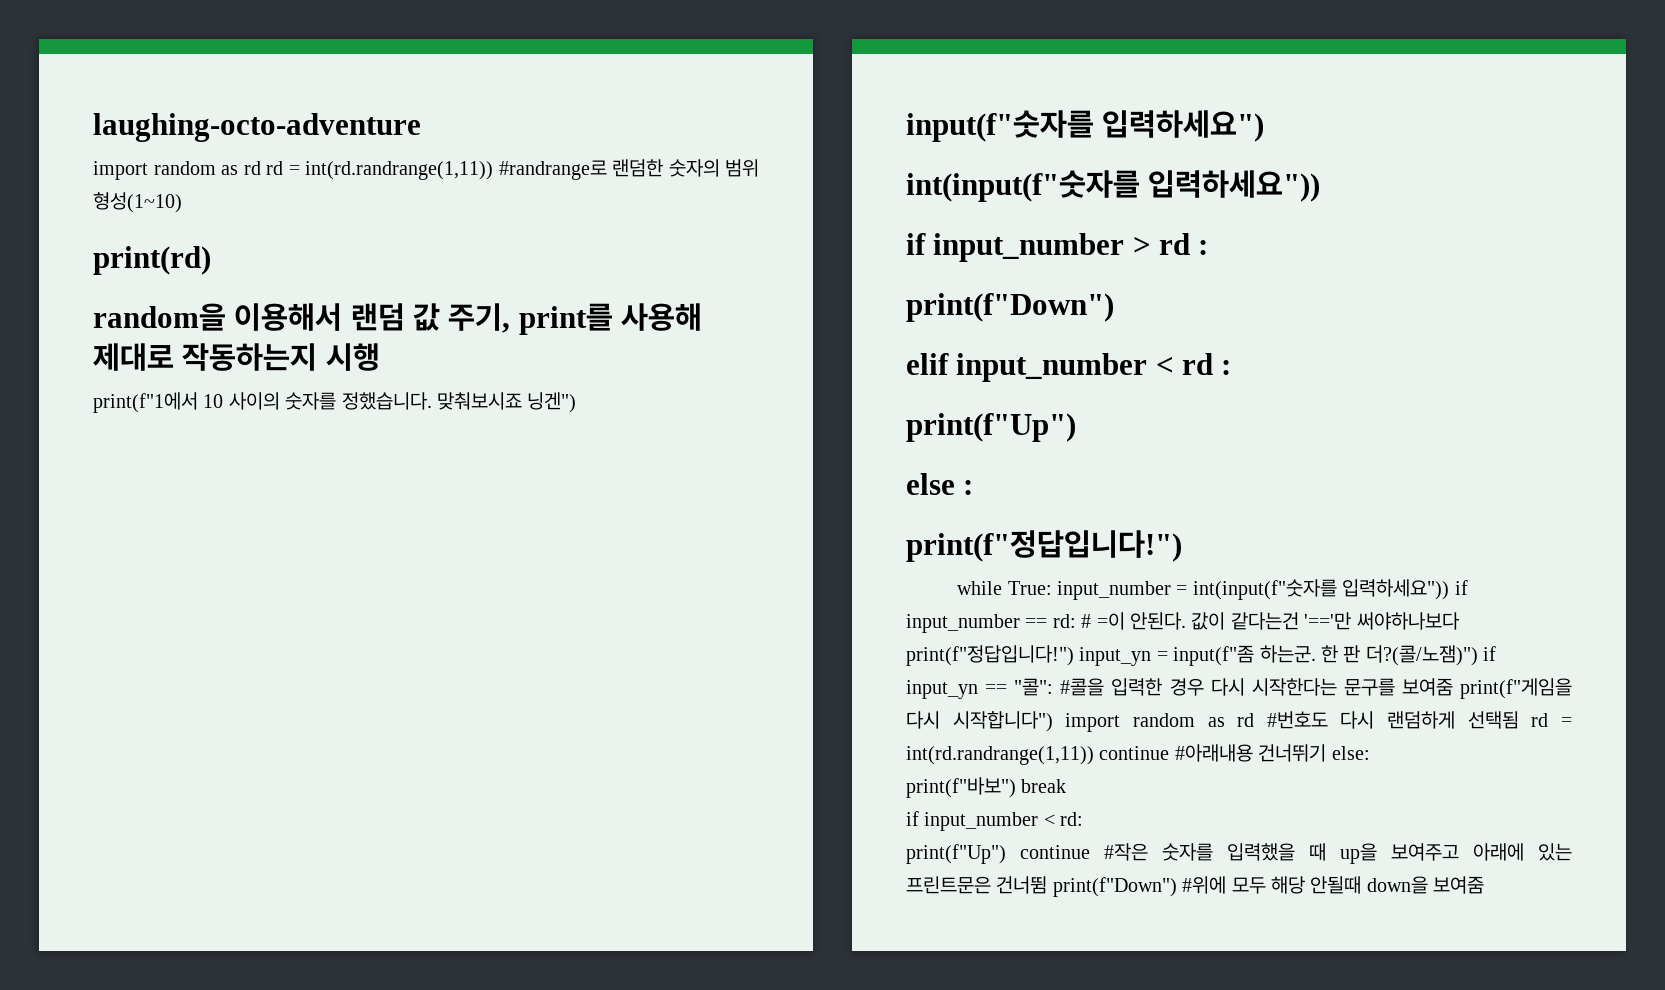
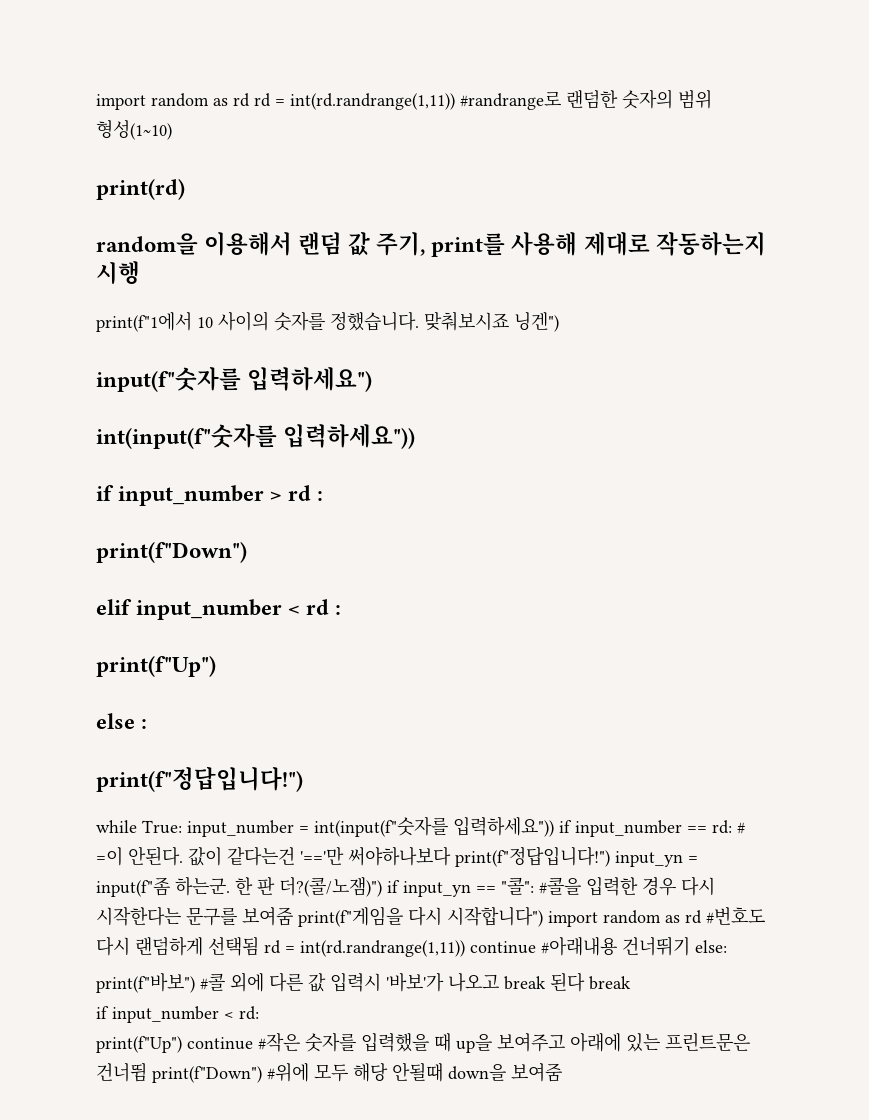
[93,113,421,142] laughing-octo-adventure // -> (96, 102) none
(1016, 787) none -> [200,972,585,992] #콜 외에 다른 값 입력시 '바보'가 나오고 break 된다

